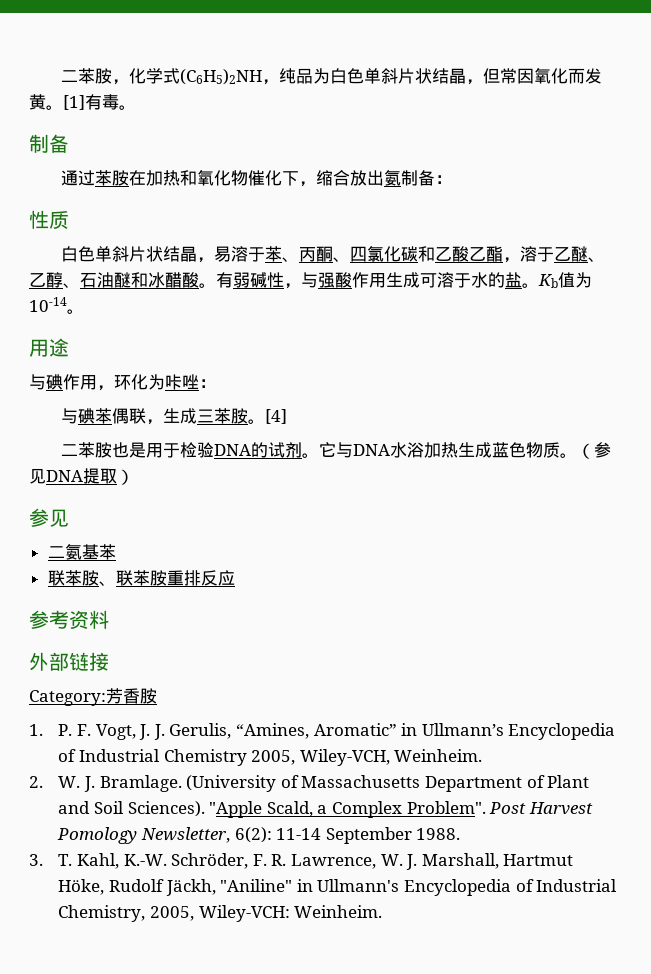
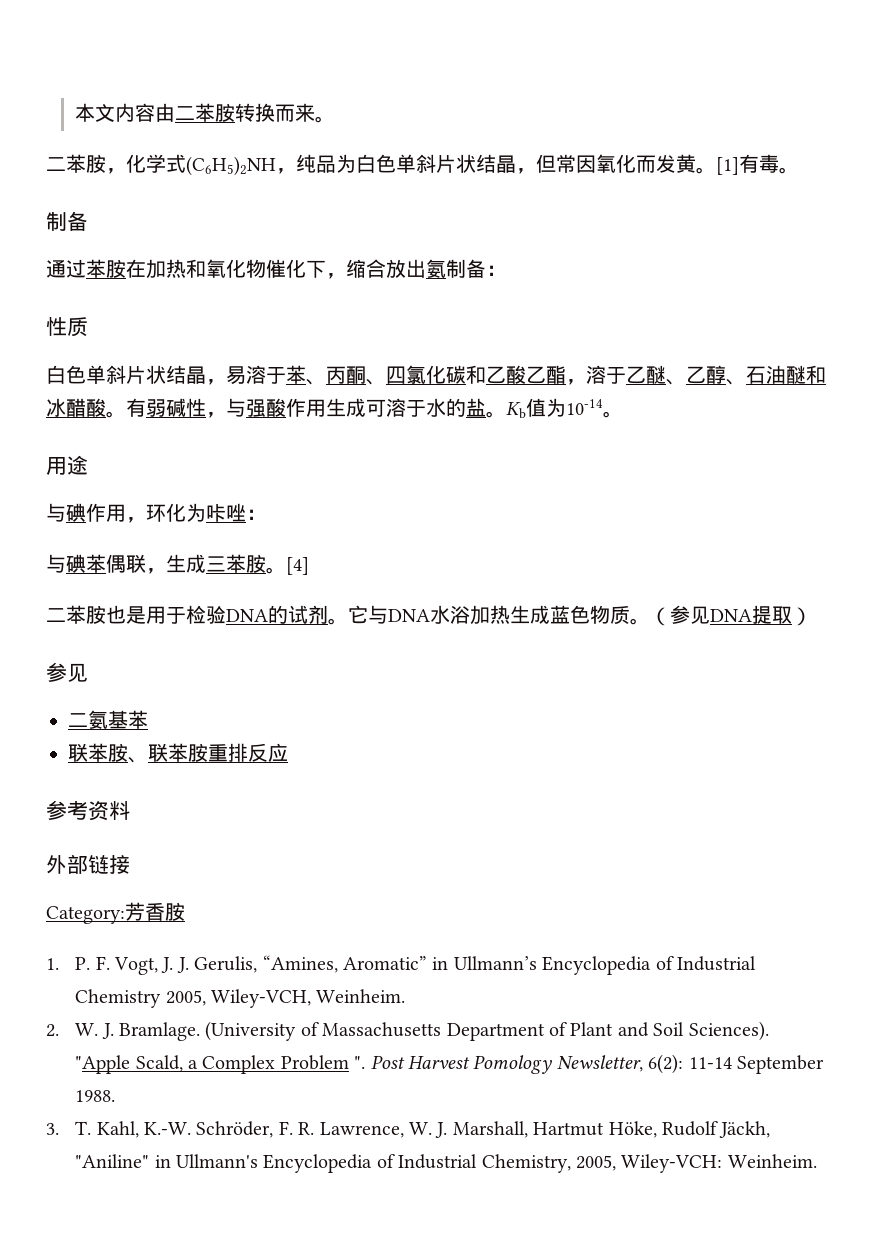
(61, 76) none -> [75,103,336,123] 本文内容由二苯胺转换而来。 //
[406,801,486,814] Problem". -> [280,1055,366,1070] Problem ".

